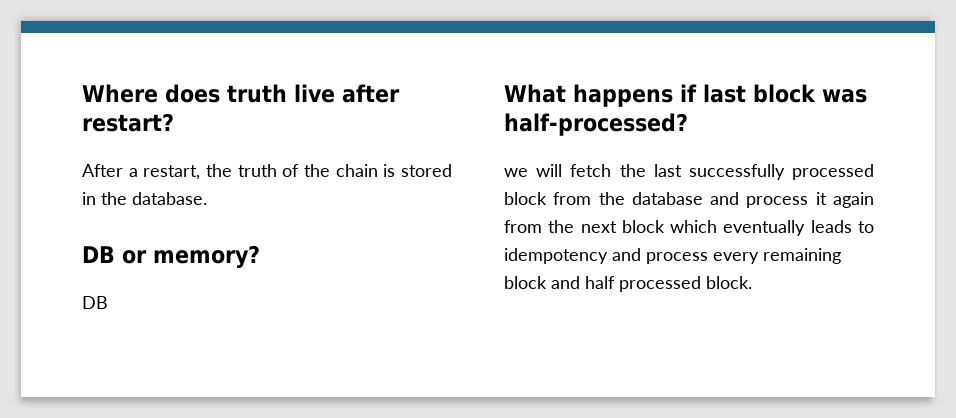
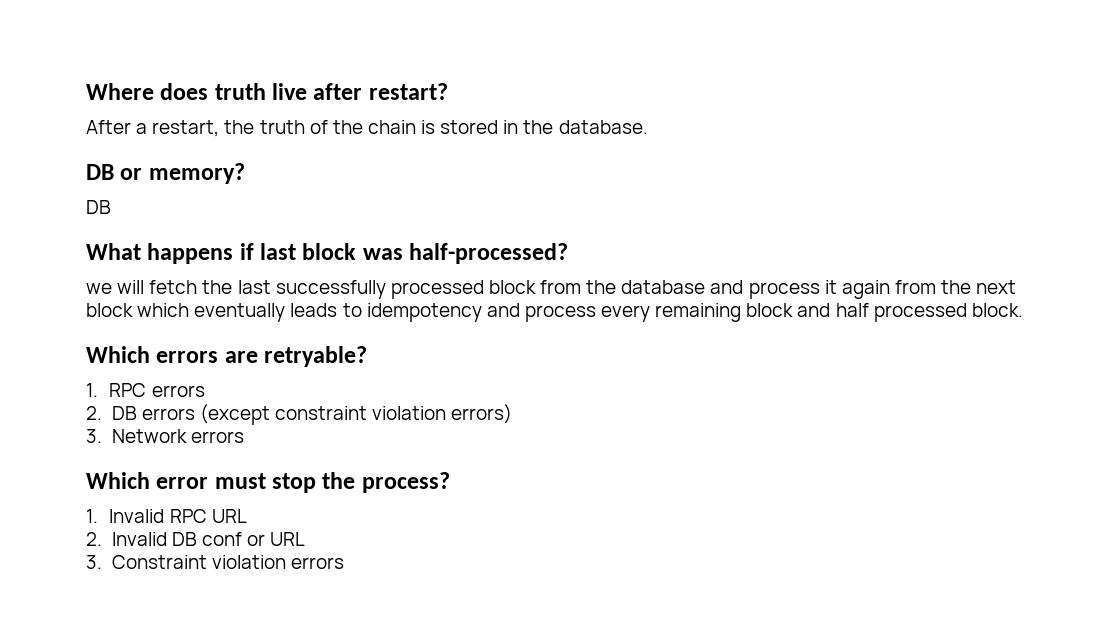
(752, 282) none -> [86,346,368,367] [86,383,205,397] [86,404,513,425] [86,429,244,443] [86,472,450,493] [86,509,247,523] [86,532,306,546] [86,555,344,569] // Which errors are retryable? // 1. RPC errors // 2. DB errors (except constraint violation errors) // 3. Network errors // Which error must stop the process? // 1. Invalid RPC URL // 2. Invalid DB conf or URL // 3. Constraint violation errors

